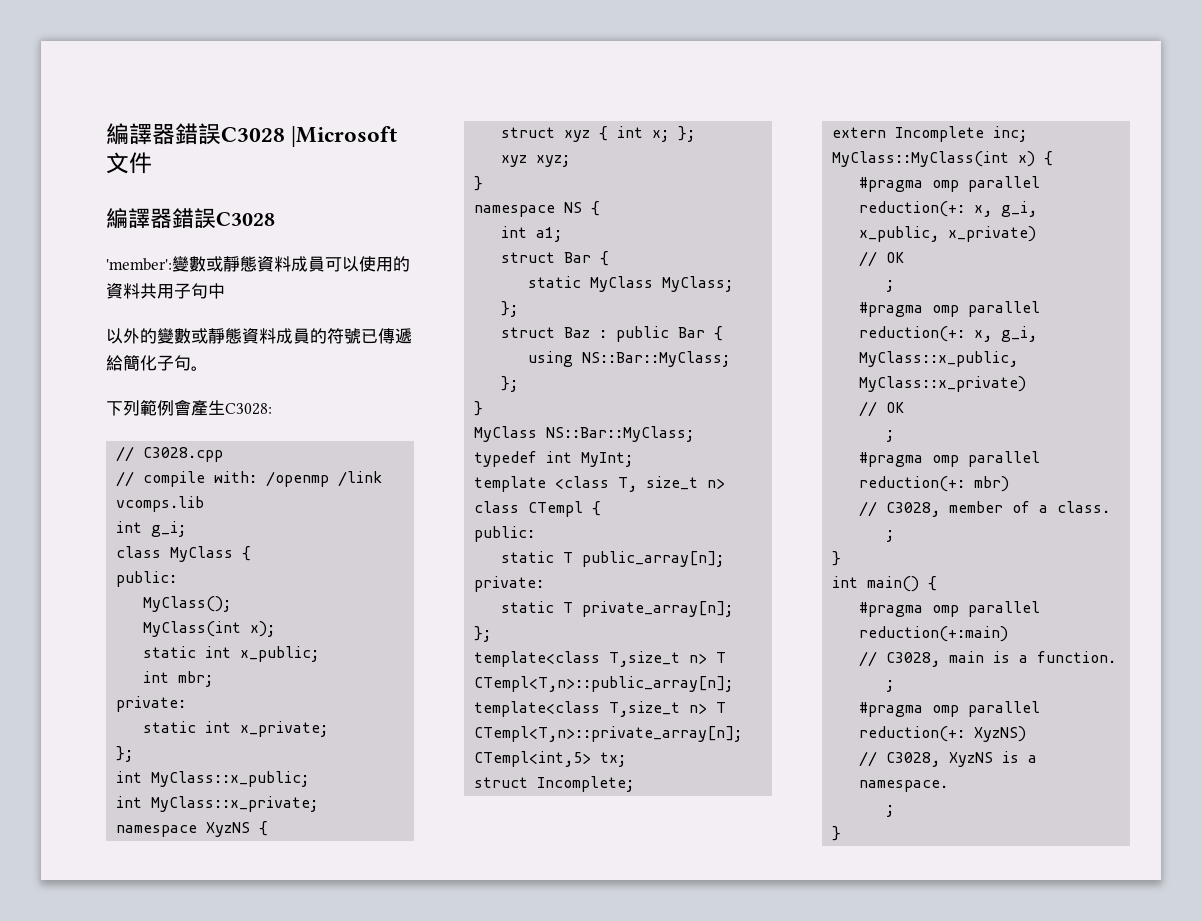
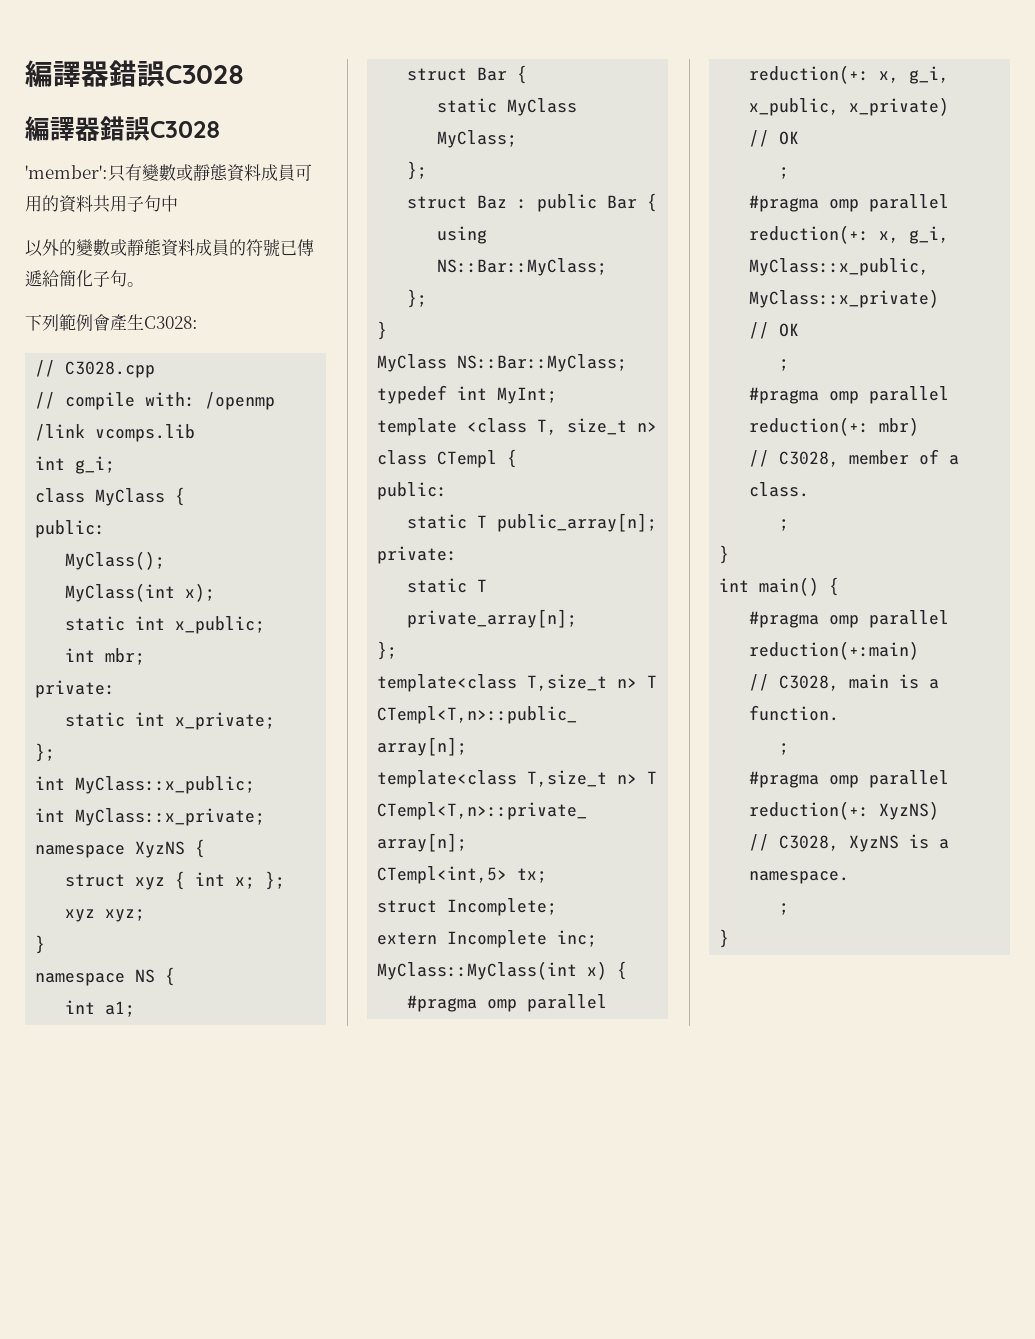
[106,123,398,147] [106,152,152,174] 編譯器錯誤C3028 |Microsoft文件 -> [25,60,244,87] 編譯器錯誤C3028
(172, 264) none -> [108,164,142,182] 只有
[342,256,376,272] 以使 -> (312, 172) none

